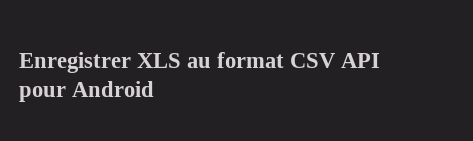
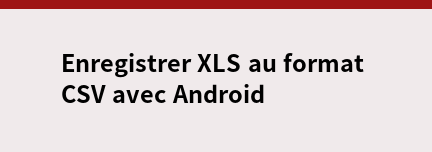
[341,53,381,68] [19,86,66,102] API pour -> [112,90,167,103] avec

